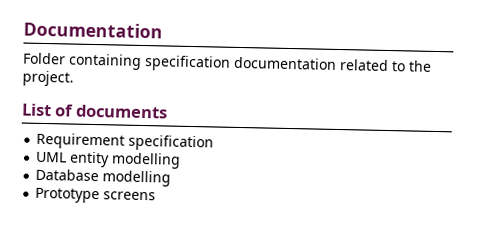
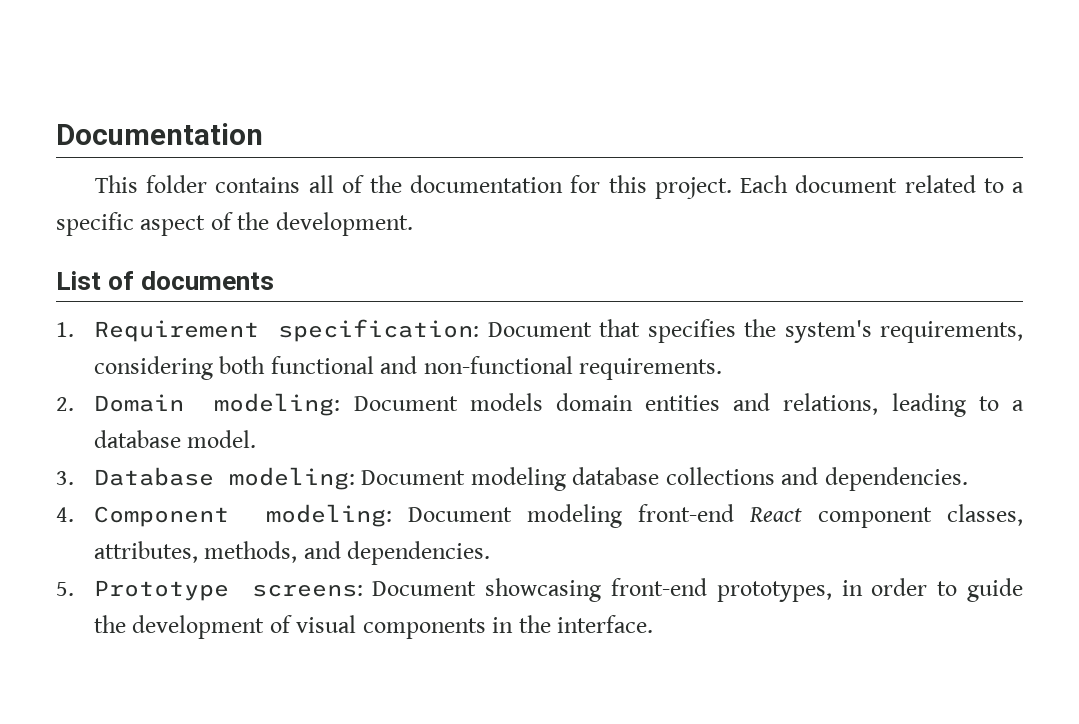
[23,52,432,72] [22,70,74,87] [21,103,168,119] [36,132,215,152] [36,151,182,169] [35,168,172,187] [35,187,157,204] Folder containing specification documentation related to the project. // List of documents // Requirement specification // UML entity modelling // Database modelling // Prototype screens -> [94,175,1025,199] [56,212,413,236] [56,271,275,290] [56,319,1023,343] [93,356,723,380] [56,393,1024,417] [93,430,257,448] [56,467,968,491] [56,504,1023,528] [93,541,491,565] [56,578,1023,602] [93,615,654,639] This folder contains all of the documentation for this project. Each document related to a specific aspect of the development. // List of documents // 1. Requirement specification: Document that specifies the system's requirements, considering both functional and non-functional requirements. // 2. Domain modeling: Document models domain entities and relations, leading to a database model. // 3. Database modeling: Document modeling database collections and dependencies. // 4. Component modeling: Document modeling front-end React component classes, attributes, methods, and dependencies. // 5. Prototype screens: Document showcasing front-end prototypes, in order to guide the development of visual components in the interface.

